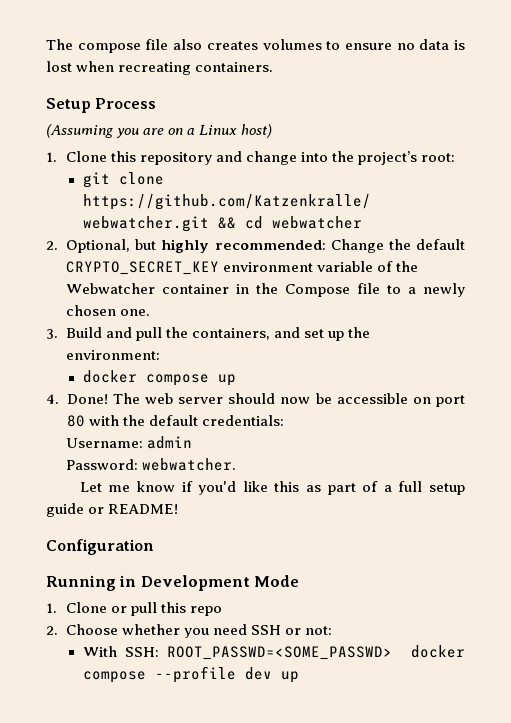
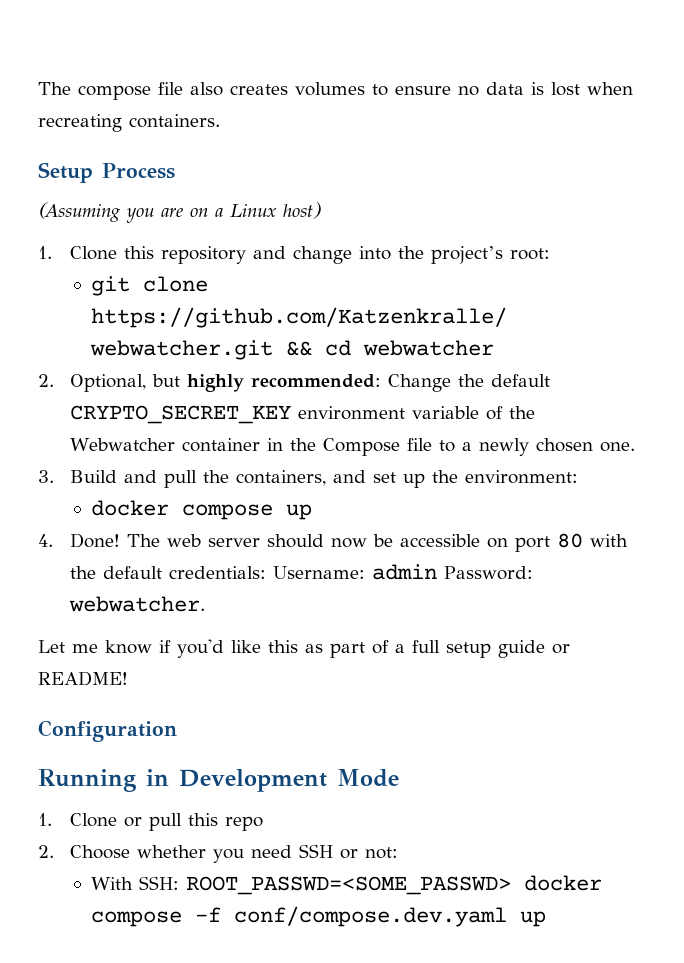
(284, 420) // -> (266, 572) none
(193, 442) // -> (437, 572) none
[154,666,272,683] --profile dev -> [194,906,507,927] -f conf/compose.dev.yaml

